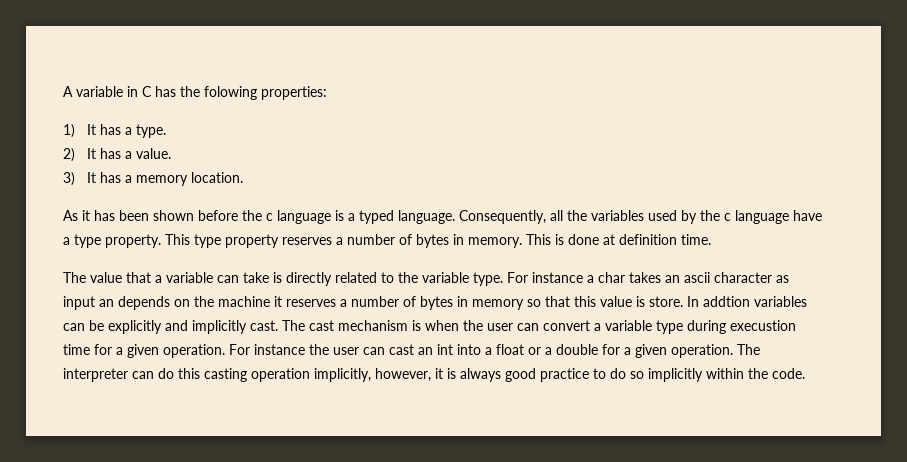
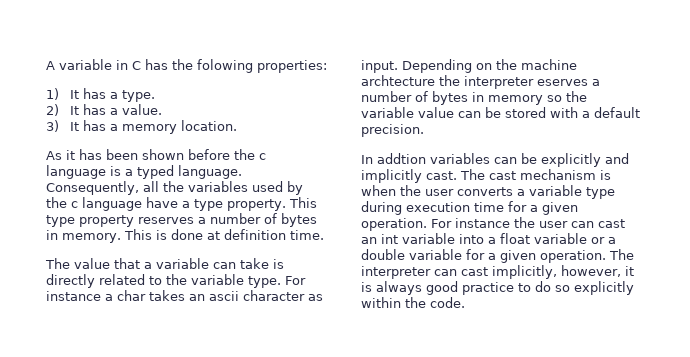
[63,296,336,310] input an depends on the machine it reserves -> [361,59,577,73] [361,75,588,89] input. Depending on the machine archtecture the interpreter eserves
[545,296,683,307] that this value is store. -> [566,91,587,102] [361,107,640,118] [361,124,424,137] the variable value can be stored with a default precision. //
[517,320,590,331] can convert -> [457,187,513,196] converts
[730,320,796,331] execustion -> [406,202,470,212] execution
(453, 349) none -> [402,233,455,244] variable
(524, 349) none -> [534,233,587,244] variable
(598, 349) none -> [409,249,462,260] variable
[158,368,310,382] do this casting operation -> [461,267,488,276] cast
[648,368,703,382] implicitly -> [574,281,634,295] explicitly

